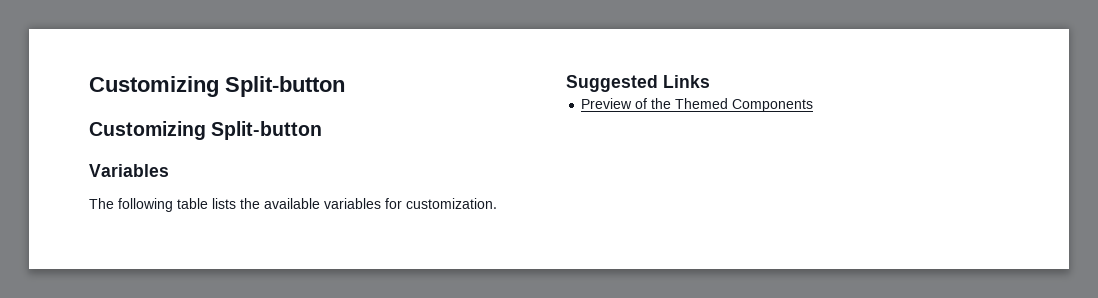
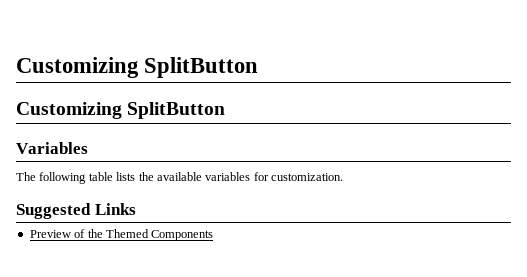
[89,76,345,97] [89,121,323,140] Customizing Split-button // Customizing Split-button -> [16,57,259,78] [16,102,226,119] Customizing SplitButton // Customizing SplitButton

